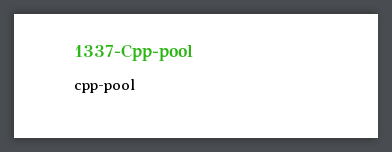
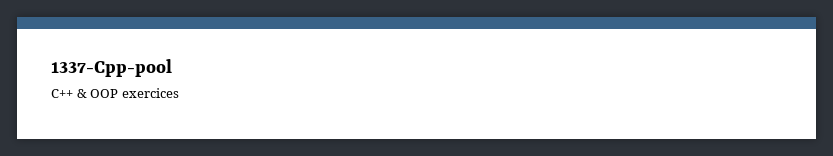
[74,79,135,93] cpp-pool -> [51,88,179,98] C++ & OOP exercices

